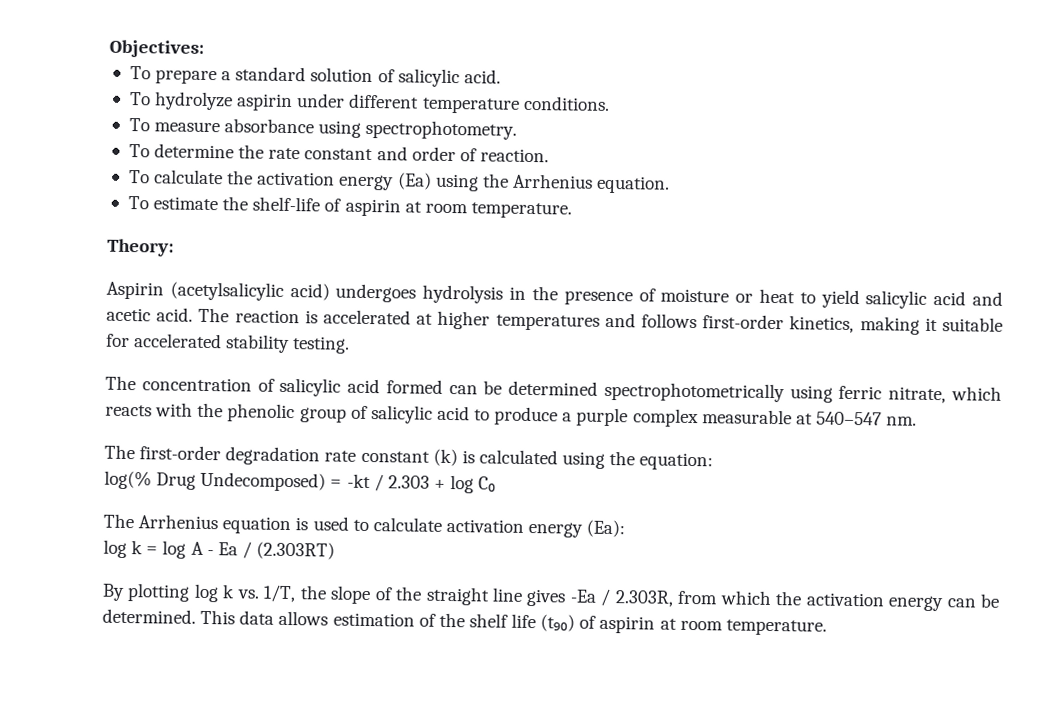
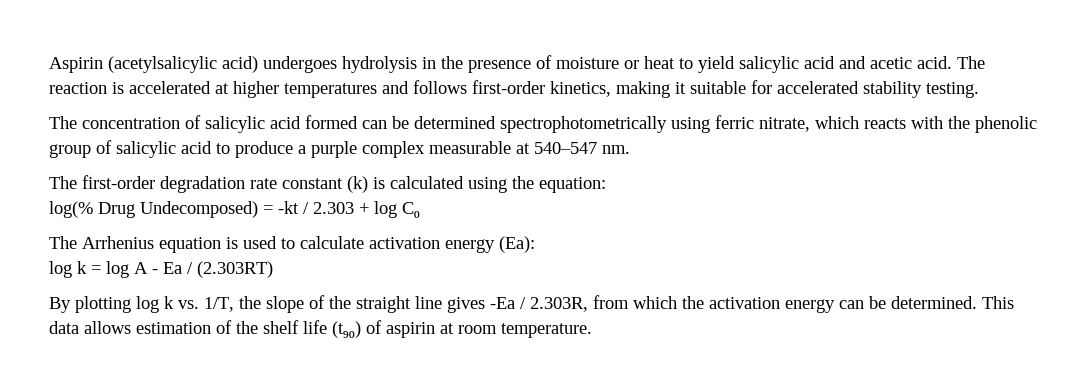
[109,39,204,58] [129,66,501,88] [129,91,610,114] [128,118,518,140] [128,143,549,163] [128,169,671,194] [127,195,572,219] [107,238,174,257] Objectives: // To prepare a standard solution of salicylic acid. // To hydrolyze aspirin under different temperature conditions. // To measure absorbance using spectrophotometry. // To determine the rate constant and order of reaction. // To calculate the activation energy (Ea) using the Arrhenius equation. // To estimate the shelf-life of aspirin at room temperature. // Theory: // -> (49, 65) none

